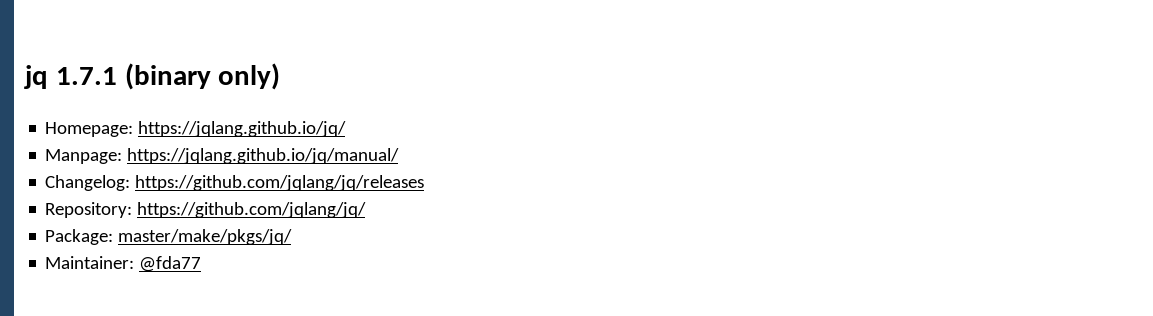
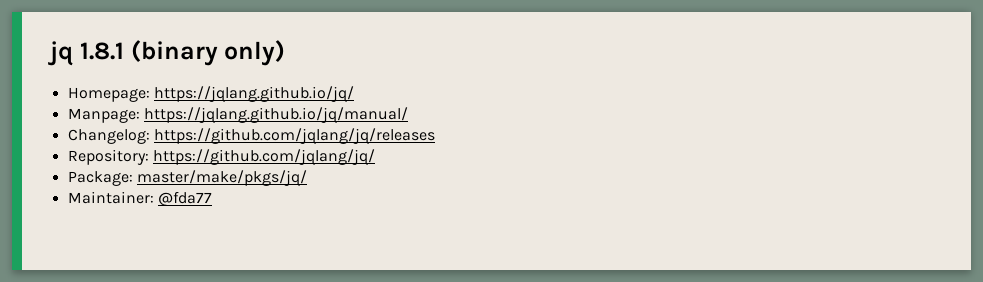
[55,67,117,85] 1.7.1 -> [79,42,124,60] 1.8.1

